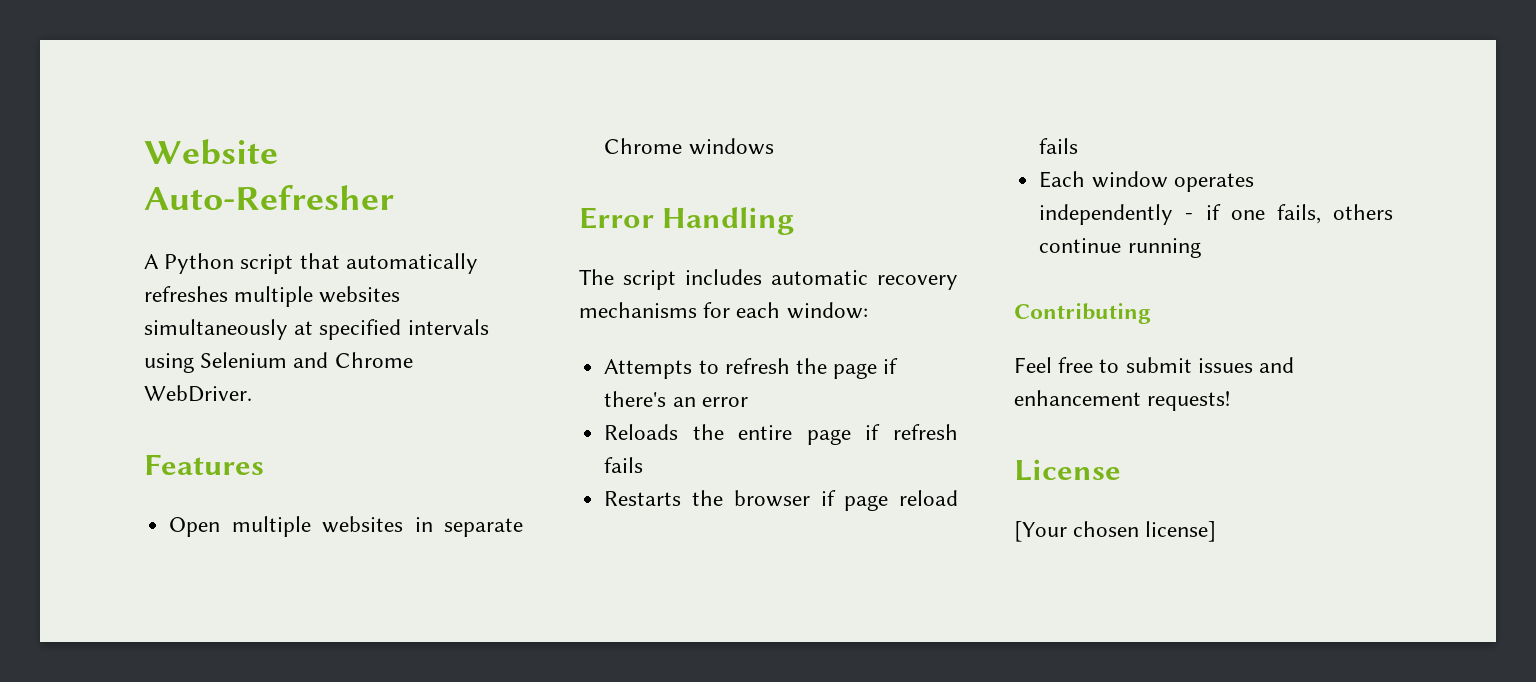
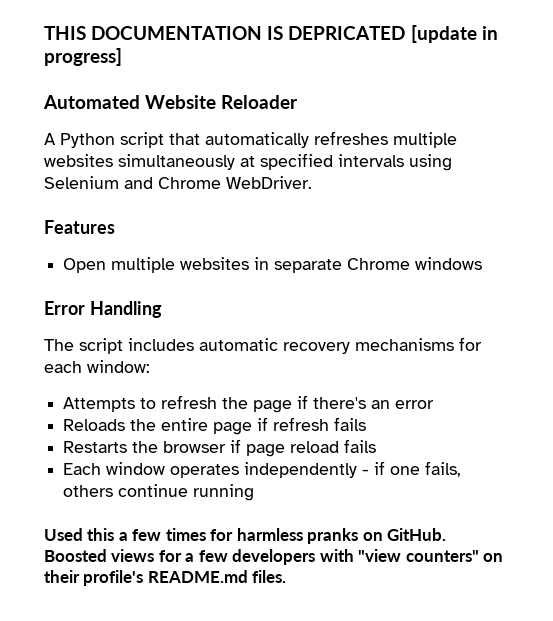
[144,139,278,165] [144,185,394,210] Website Auto-Refresher -> [44,25,498,43] [44,48,122,66] [43,95,299,109] THIS DOCUMENTATION IS DEPRICATED [update in progress] // Automated Website Reloader
[1014,303,1151,324] [1014,357,1295,373] [1014,390,1231,411] [1014,459,1121,481] [1014,521,1217,542] Contributing // Feel free to submit issues and enhancement requests! // License // [Your chosen license] -> [44,528,447,544] [44,549,504,565] [44,570,287,586] Used this a few times for harmless pranks on GitHub. Boosted views for a few developers with "view counters" on their profile's README.md files.

